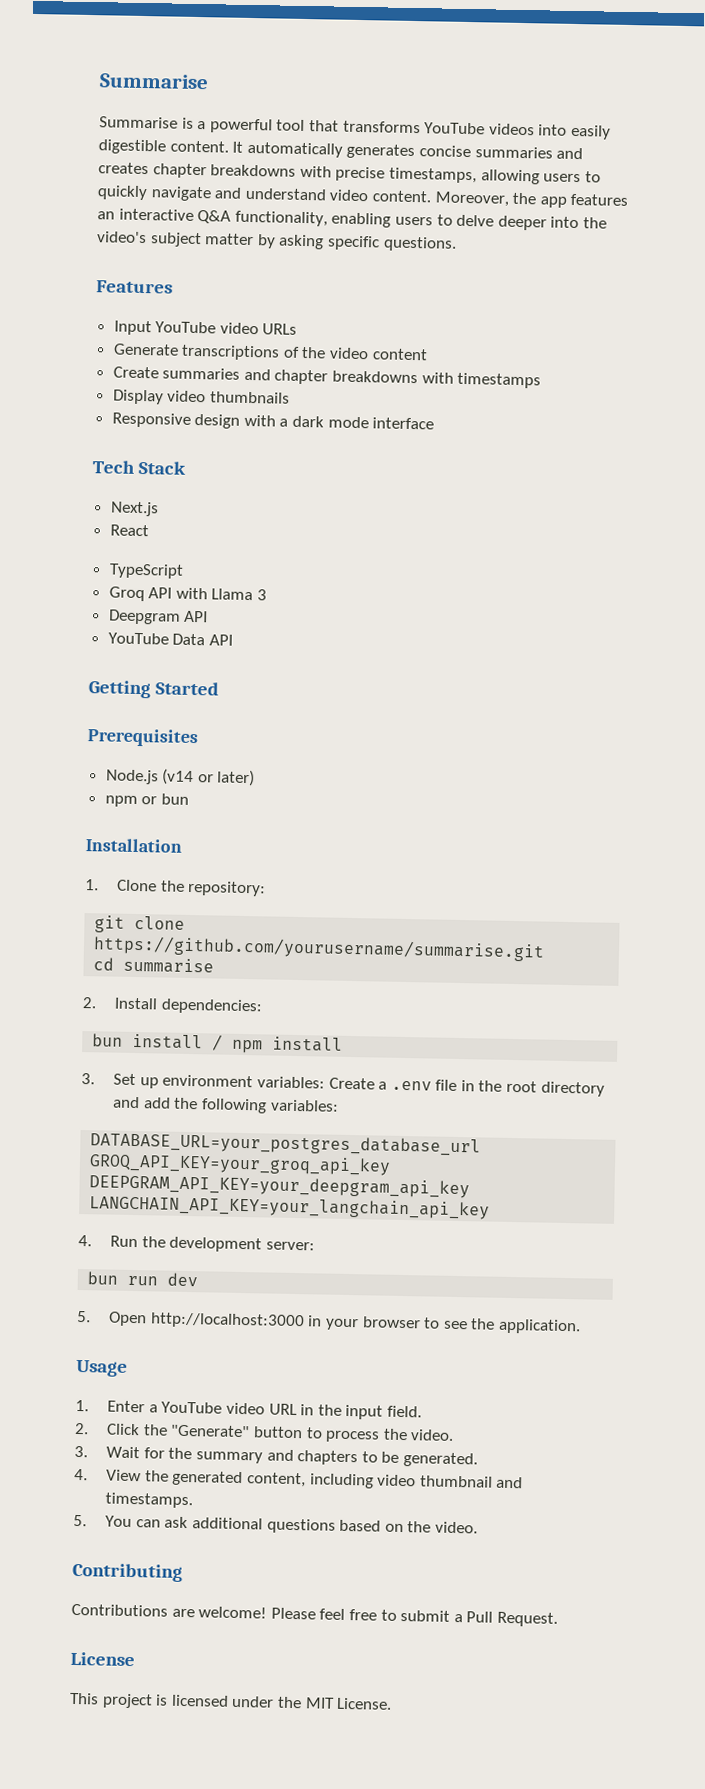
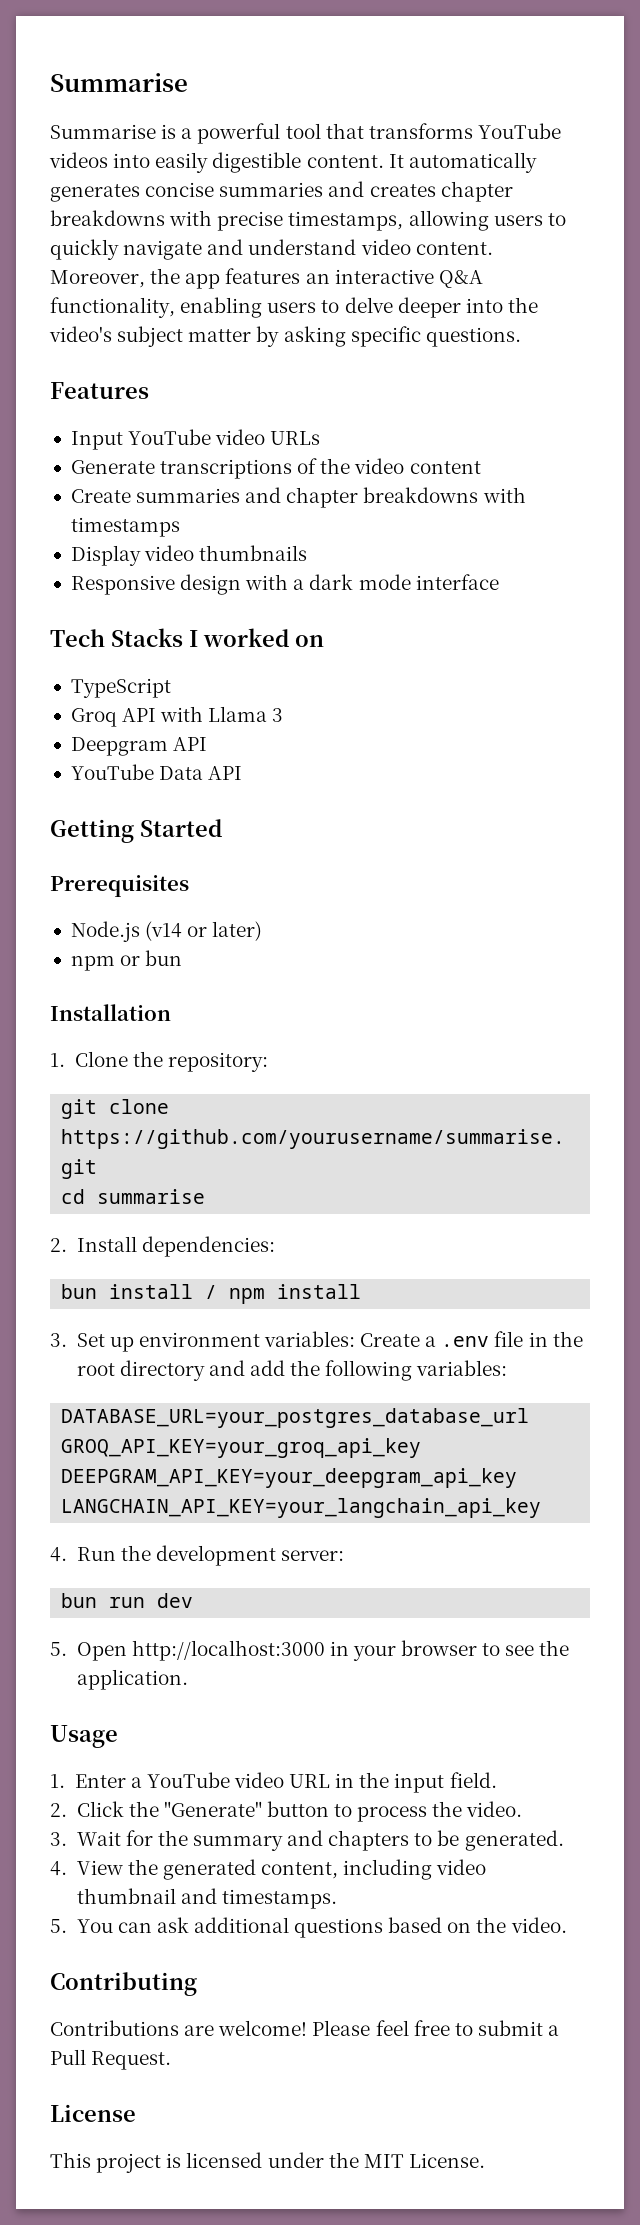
[138,460,187,475] [109,501,159,517] [109,524,149,537] Stack // Next.js // React -> [111,628,324,647] Stacks I worked on

